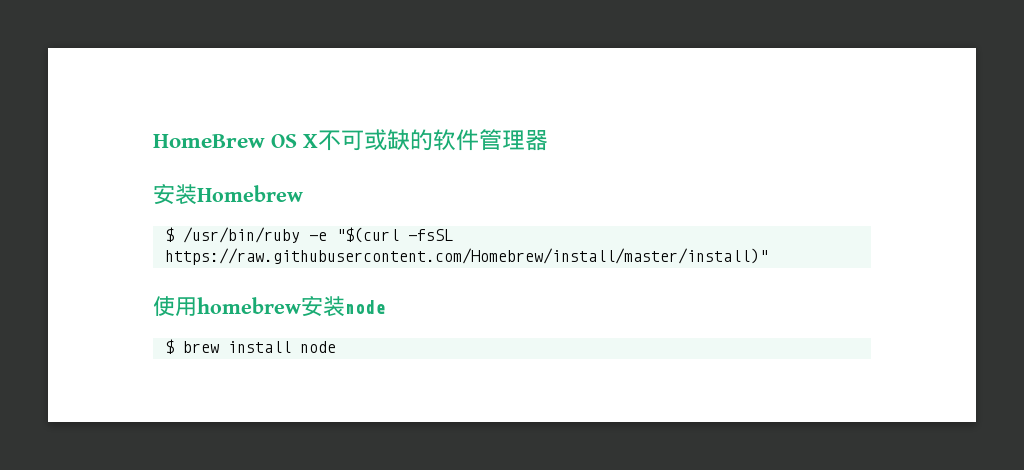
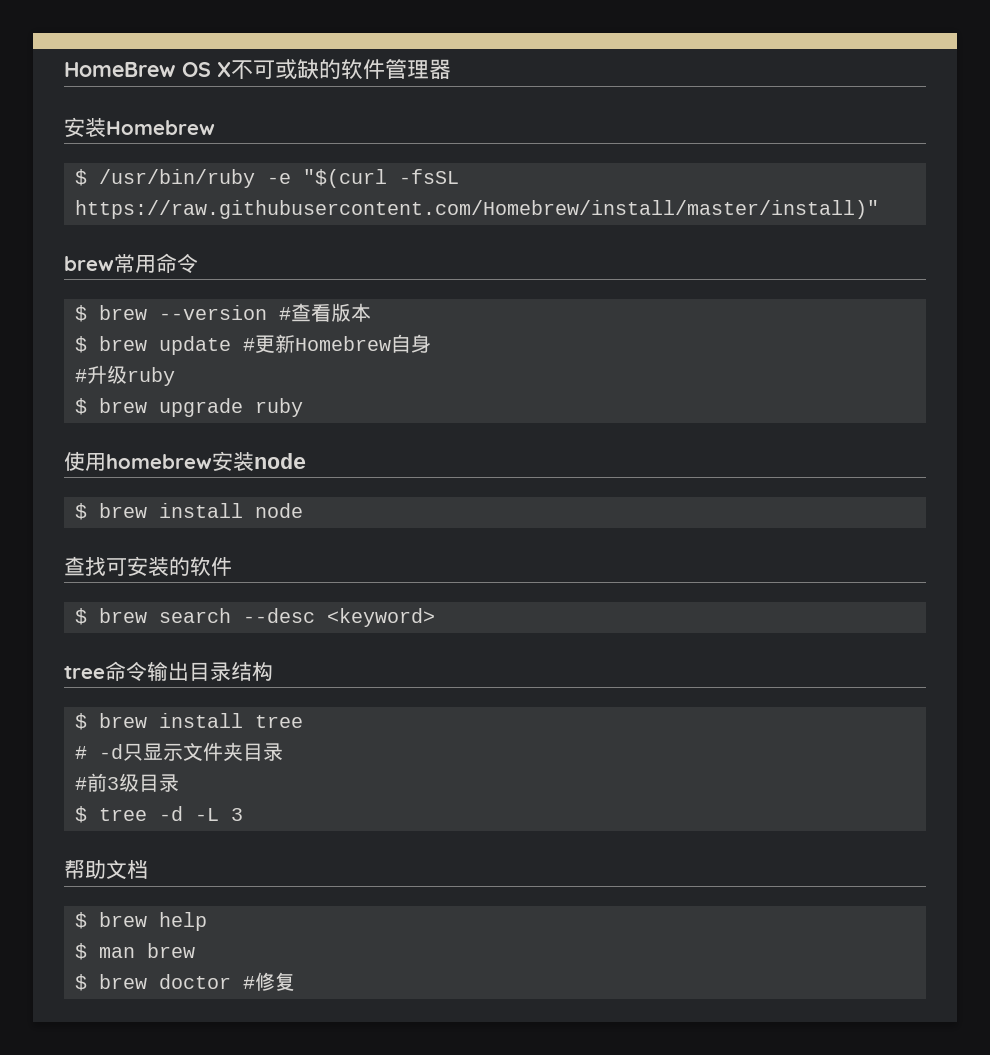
(768, 256) none -> [64,253,198,274] [75,303,372,322] [75,334,432,355] [75,365,176,386] [75,398,304,417] // brew常用命令 // $ brew --version #查看版本 // $ brew update #更新Homebrew自身 // #升级ruby // $ brew upgrade ruby
(336, 347) none -> [64,556,232,576] [75,608,436,627] [64,661,273,682] [75,713,304,730] [75,742,284,762] [75,773,180,792] [75,806,244,823] [64,860,148,880] [75,912,208,931] [75,943,196,960] [75,972,296,991] // 查找可安装的软件 // $ brew search --desc <keyword> // tree命令输出目录结构 // $ brew install tree // # -d只显示文件夹目录 // #前3级目录 // $ tree -d -L 3 // 帮助文档 // $ brew help // $ man brew // $ brew doctor #修复

